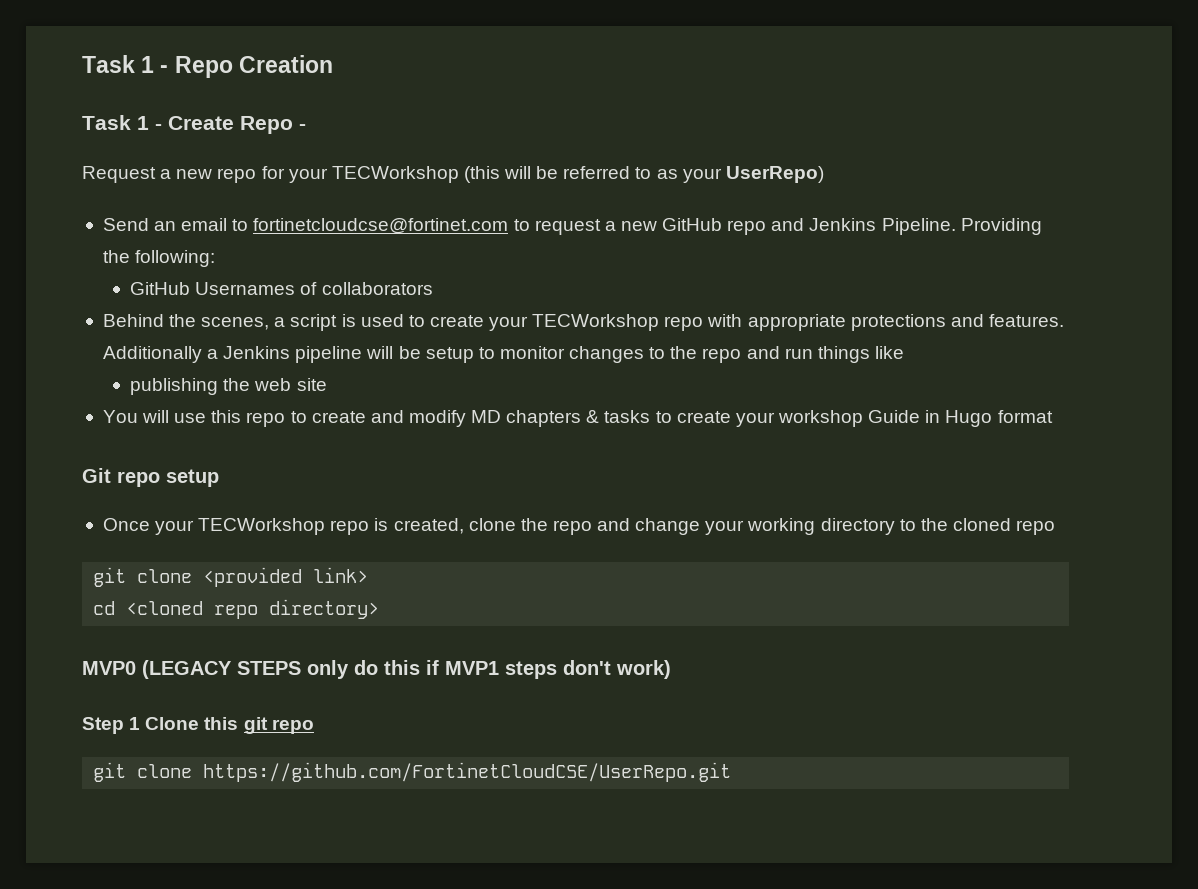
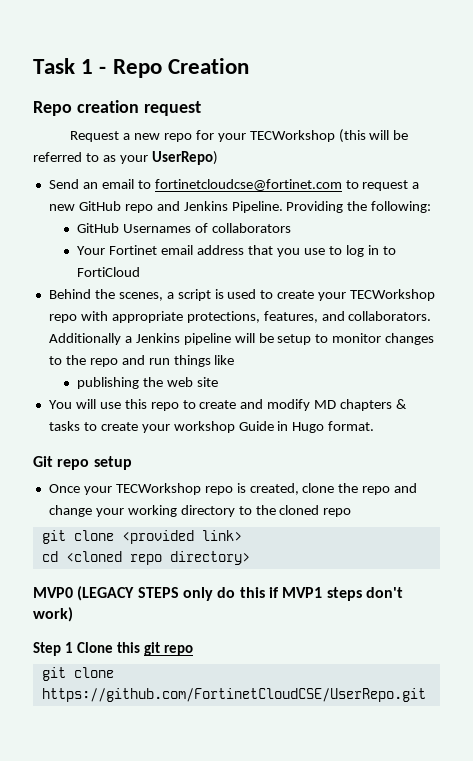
[82,115,306,134] Task 1 - Create Repo - -> [33,100,201,116] Repo creation request
(433, 288) none -> [77,245,396,257] [77,267,141,277] // Your Fortinet email address that you use to log in to FortiCloud
[850,314,1064,331] protections and features. -> [186,311,432,323] protections, features, and collaborators.
[997,410,1053,423] format -> [328,421,375,431] format.

